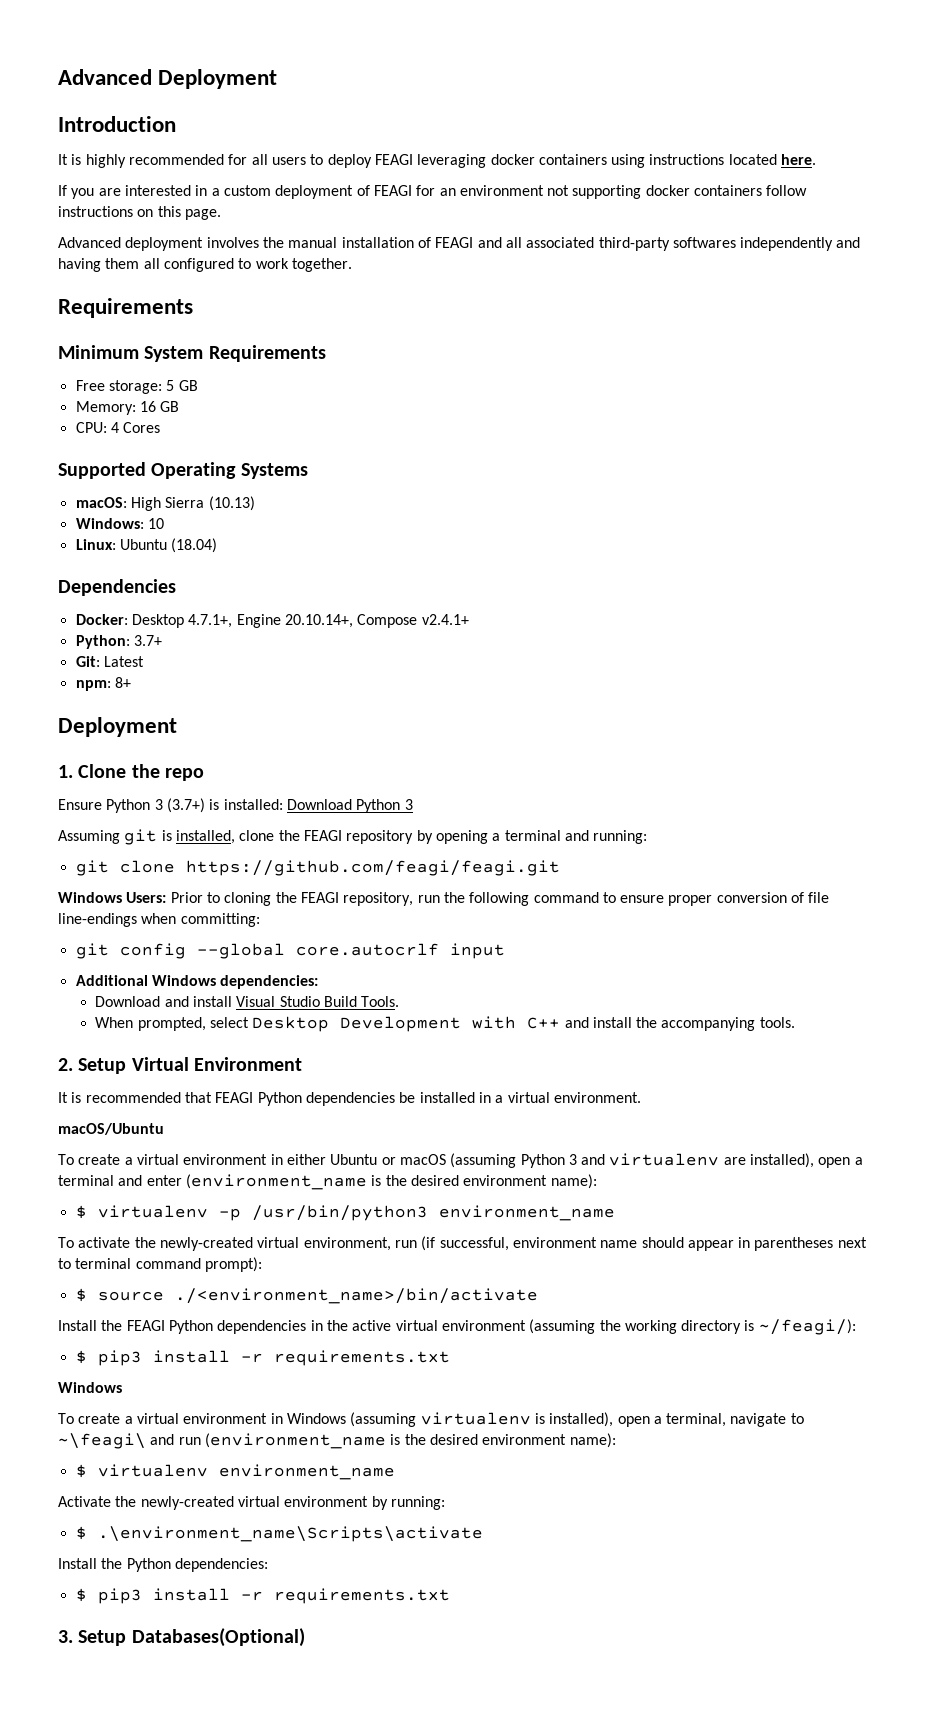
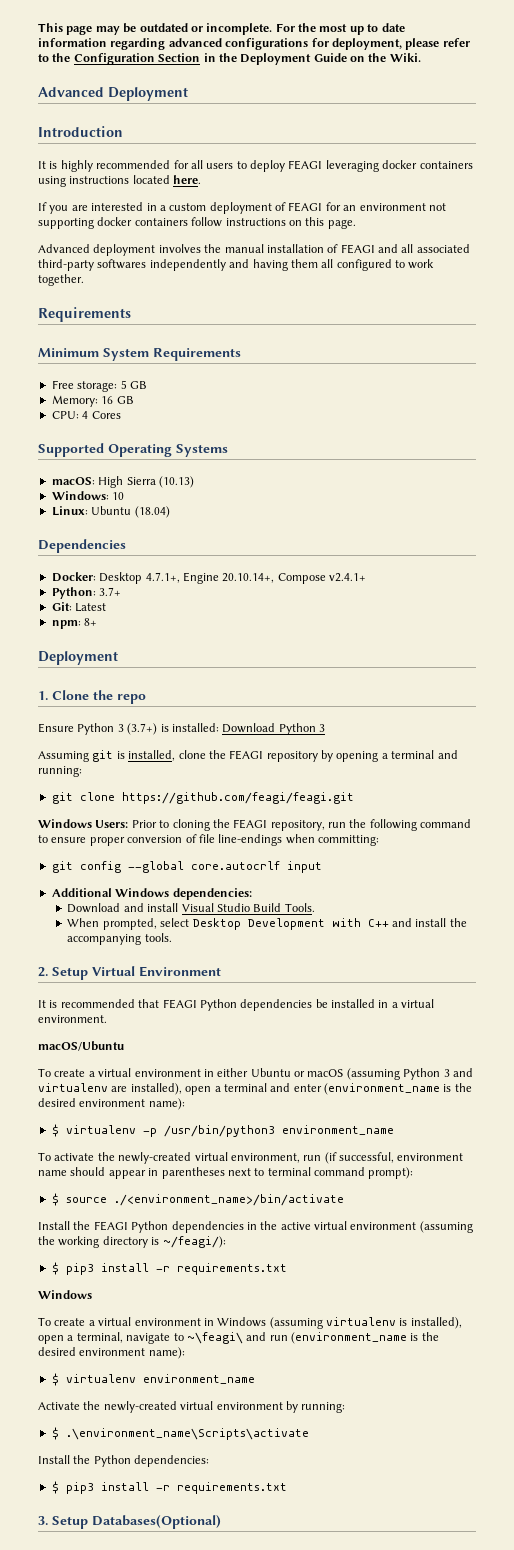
(58, 77) none -> [38,23,405,35] [38,38,470,50] [38,53,421,65] This page may be outdated or incomplete. For the most up to date information regarding advanced configurations for deployment, please refer to the Configuration Section in the Deployment Guide on the Wiki. //

